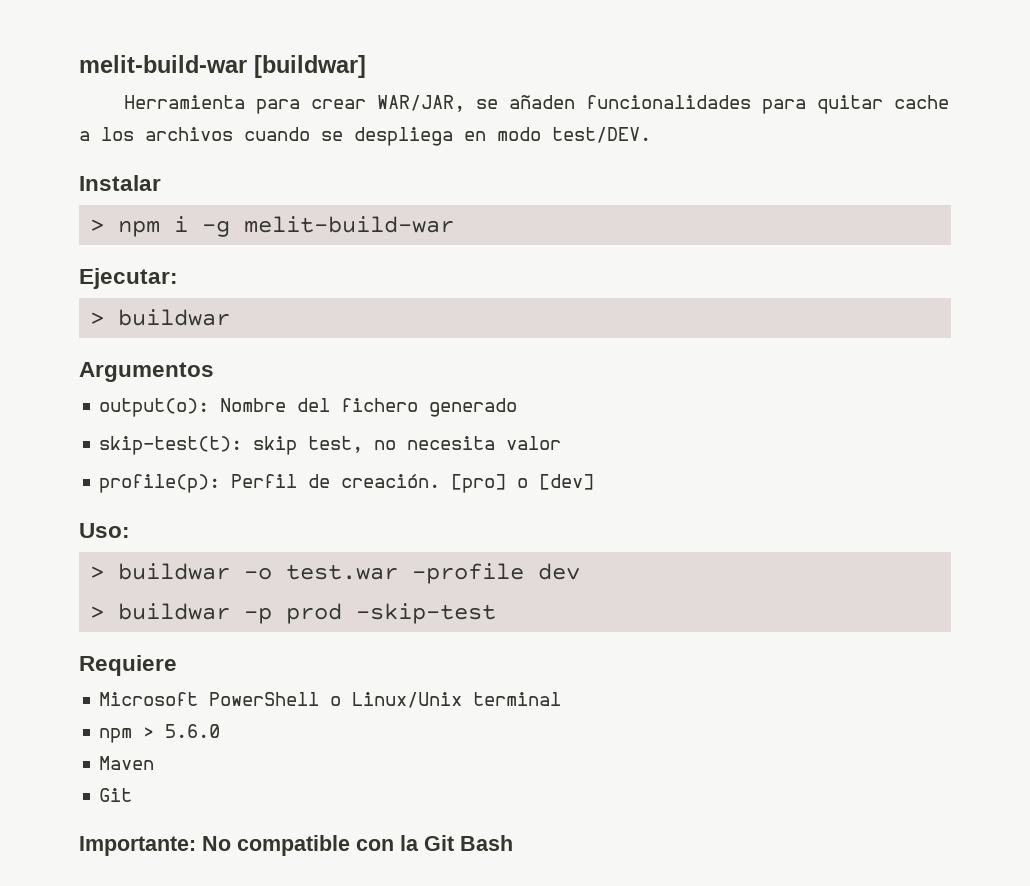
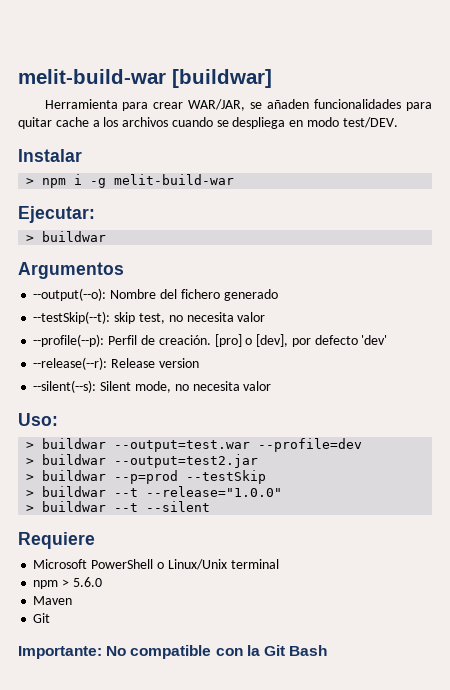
[99,398,210,417] output(o): -> [33,288,107,301] --output(--o):
[99,436,243,455] skip-test(t): -> [33,311,111,324] --testSkip(--t):
[99,474,221,493] profile(p): -> [33,334,105,347] --profile(--p):
[539,474,595,490] [79,523,130,538] [90,563,581,584] [90,603,497,624] [dev] // Uso: // > buildwar -o test.war -profile dev // > buildwar -p prod -skip-test -> [256,334,388,347] [33,357,199,370] [33,380,272,393] [18,413,58,426] [26,438,363,452] [26,454,259,468] [26,470,267,484] [26,486,283,497] [26,501,211,512] [dev], por defecto 'dev' // --release(--r): Release version // --silent(--s): Silent mode, no necesita valor // Uso: // > buildwar --output=test.war --profile=dev // > buildwar --output=test2.jar // > buildwar --p=prod --testSkip // > buildwar --t --release="1.0.0" // > buildwar --t --silent

